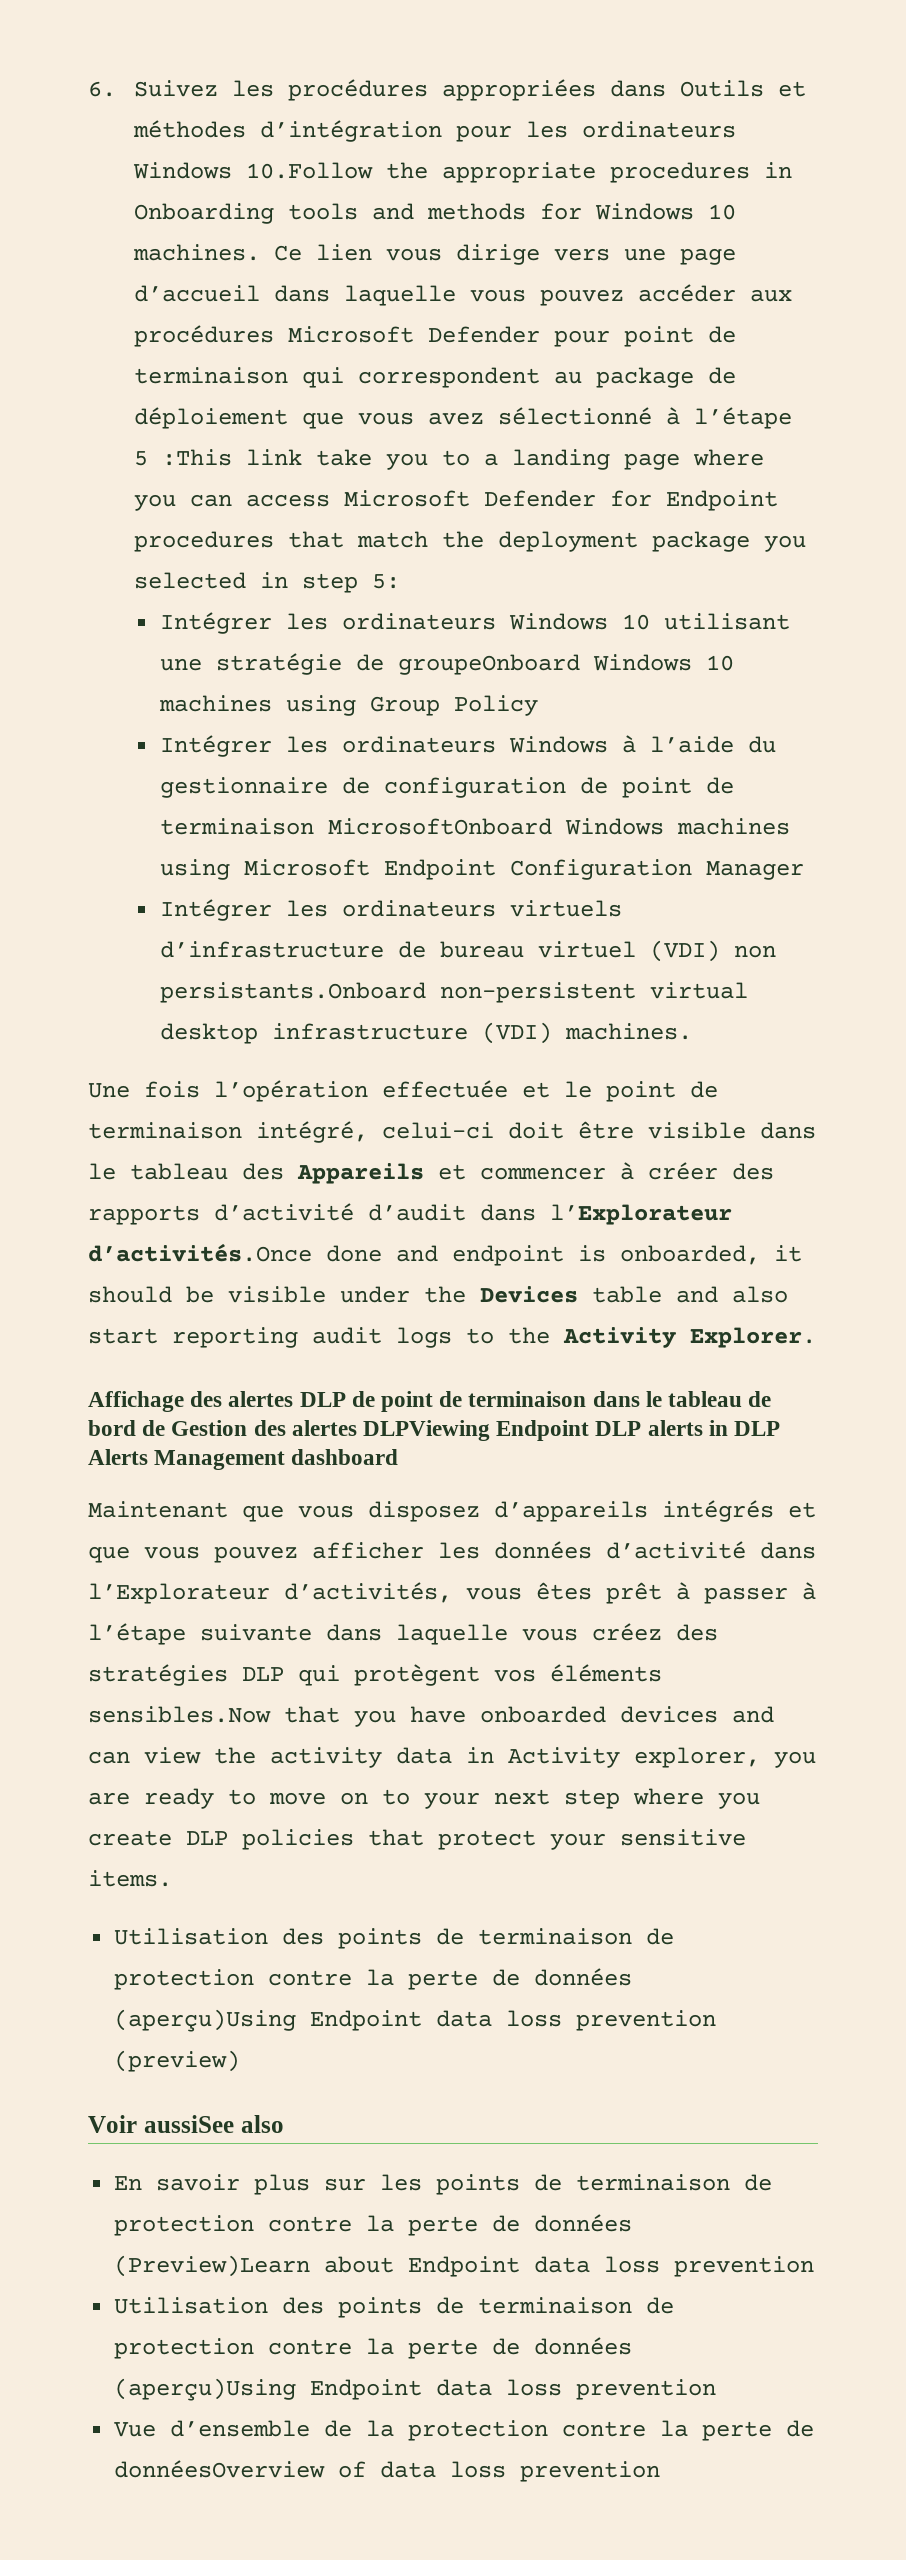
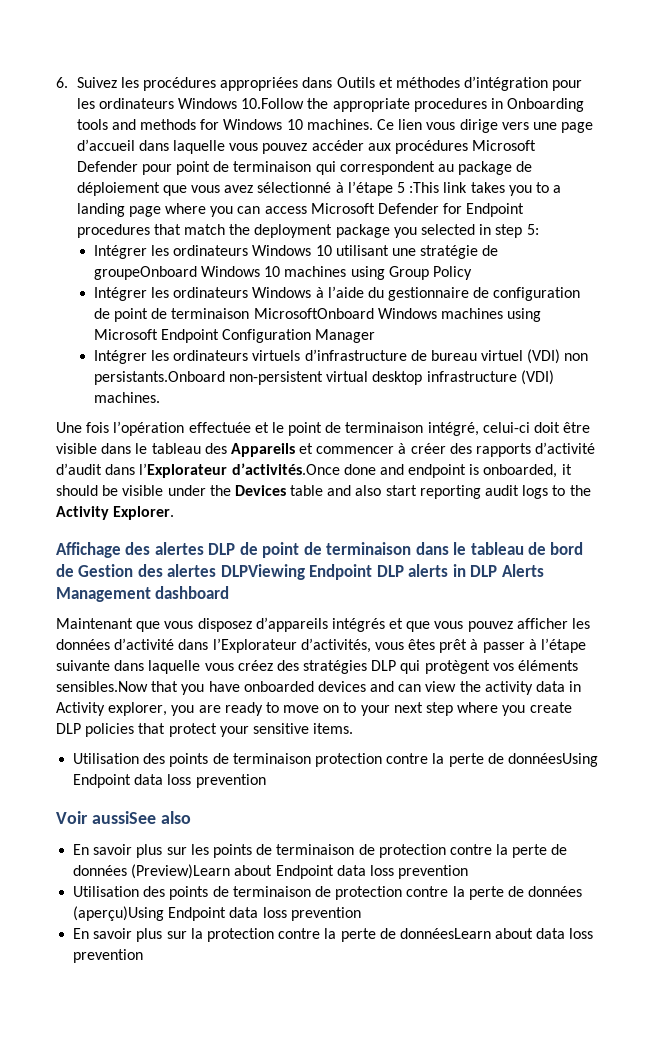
[315,449,372,466] take -> [470,182,505,193] takes
[646,1928,675,1945] [114,1968,633,1990] [114,2009,717,2032] [114,2050,241,2072] de protection contre la perte de données (aperçu)Using Endpoint data loss prevention (preview) -> [314,753,598,767] [73,774,266,788] protection contre la perte de donnéesUsing Endpoint data loss prevention
[114,2420,353,2437] Vue d’ensemble de -> [73,928,187,942] En savoir plus sur
[114,2460,367,2478] donnéesOverview of -> [399,928,534,939] donnéesLearn about

